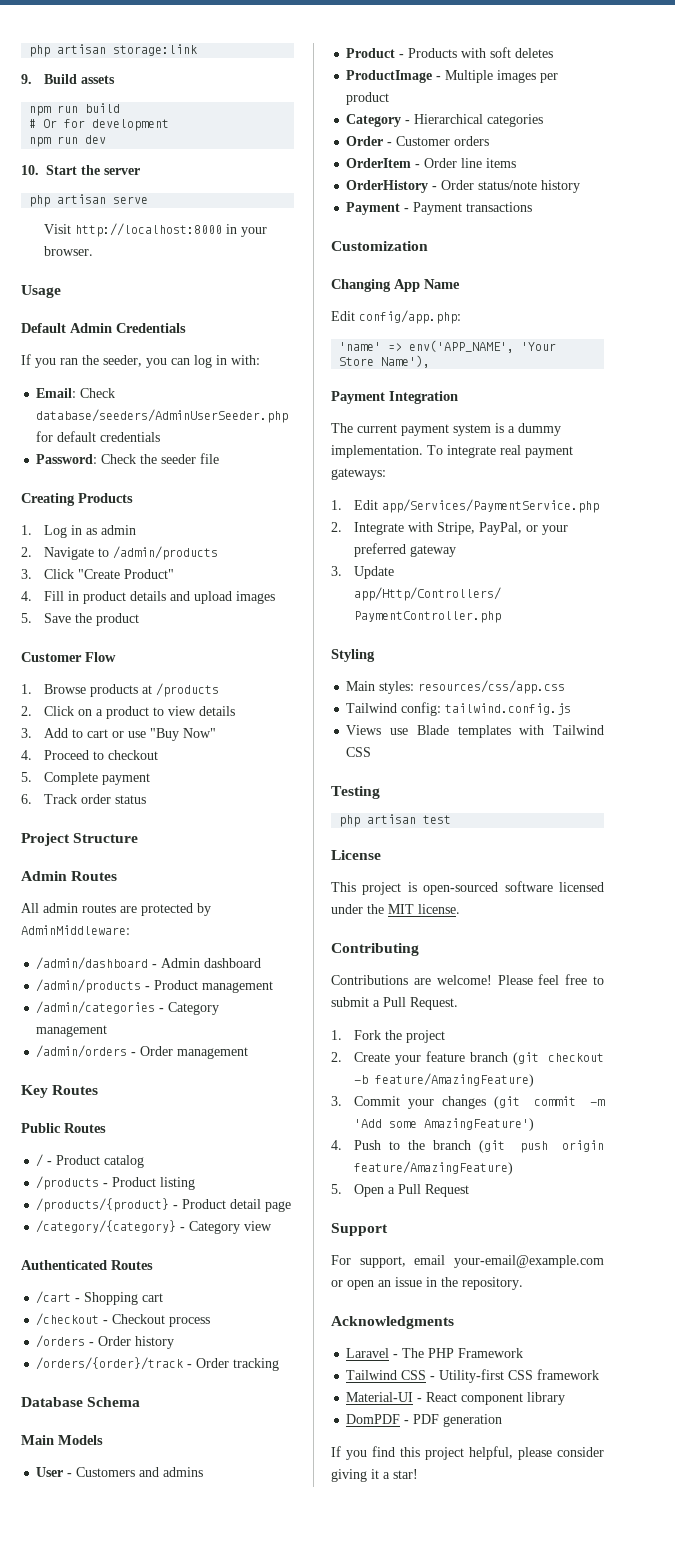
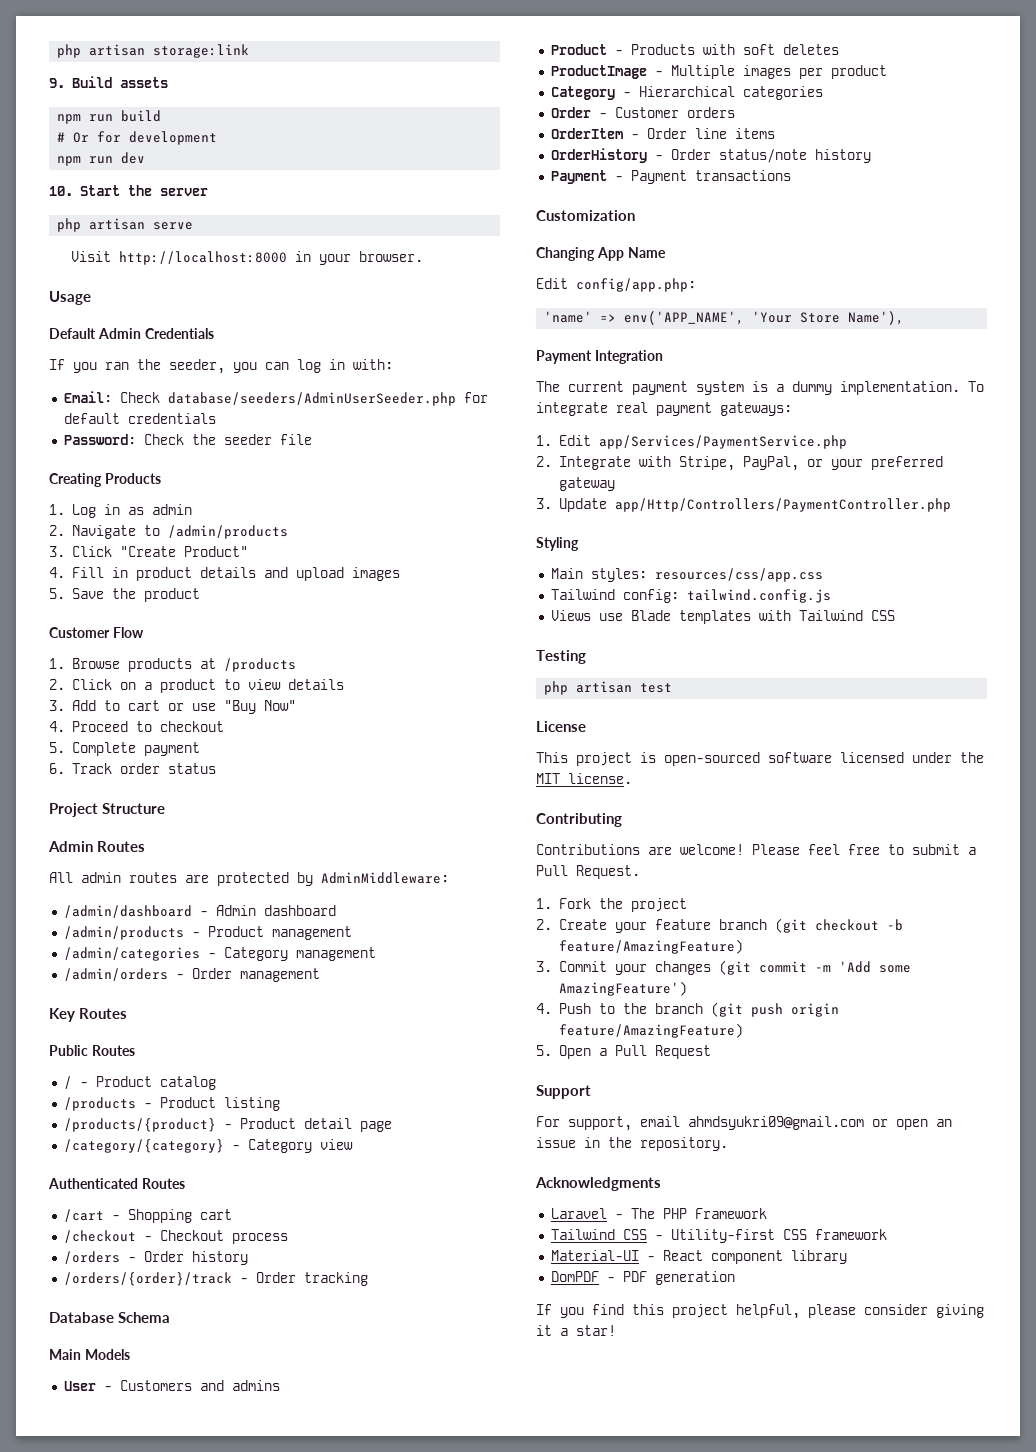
[454,1255,604,1268] your-email@example.com -> [688,1116,864,1130] ahmdsyukri09@gmail.com

